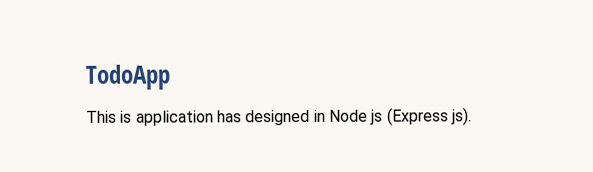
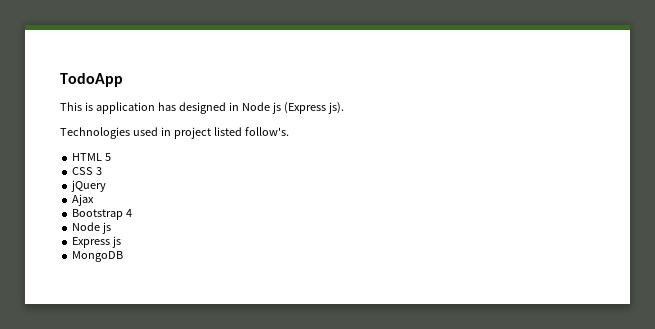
(472, 116) none -> [60,127,289,139] [72,153,112,161] [72,167,103,175] [71,180,107,192] [72,194,95,206] [72,209,133,220] [72,222,112,234] [72,236,122,248] [72,251,124,262] // Technologies used in project listed follow's. // HTML 5 // CSS 3 // jQuery // Ajax // Bootstrap 4 // Node js // Express js // MongoDB

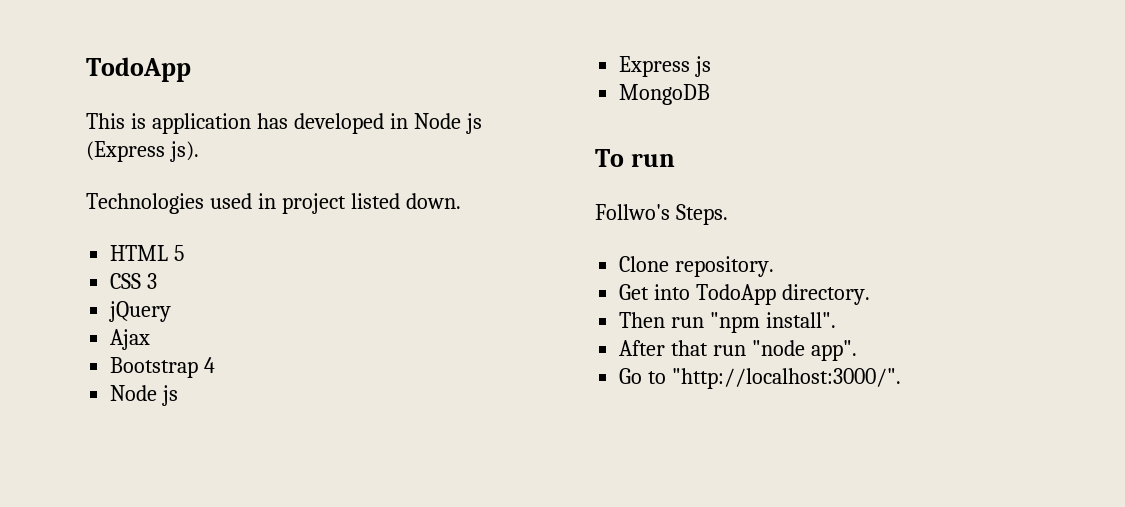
[178,102,226,114] designed -> [293,113,384,134] developed
[244,127,289,136] follow's. -> [405,193,461,209] down.
(124, 256) none -> [595,149,675,167] [595,204,728,225] [619,256,775,277] [619,284,871,305] [619,312,837,333] [619,340,857,361] [619,368,902,389] // To run // Follwo's Steps. // Clone repository. // Get into TodoApp directory. // Then run "npm install". // After that run "node app". // Go to "http://localhost:3000/".

